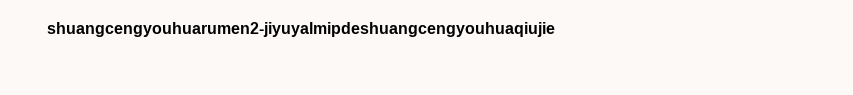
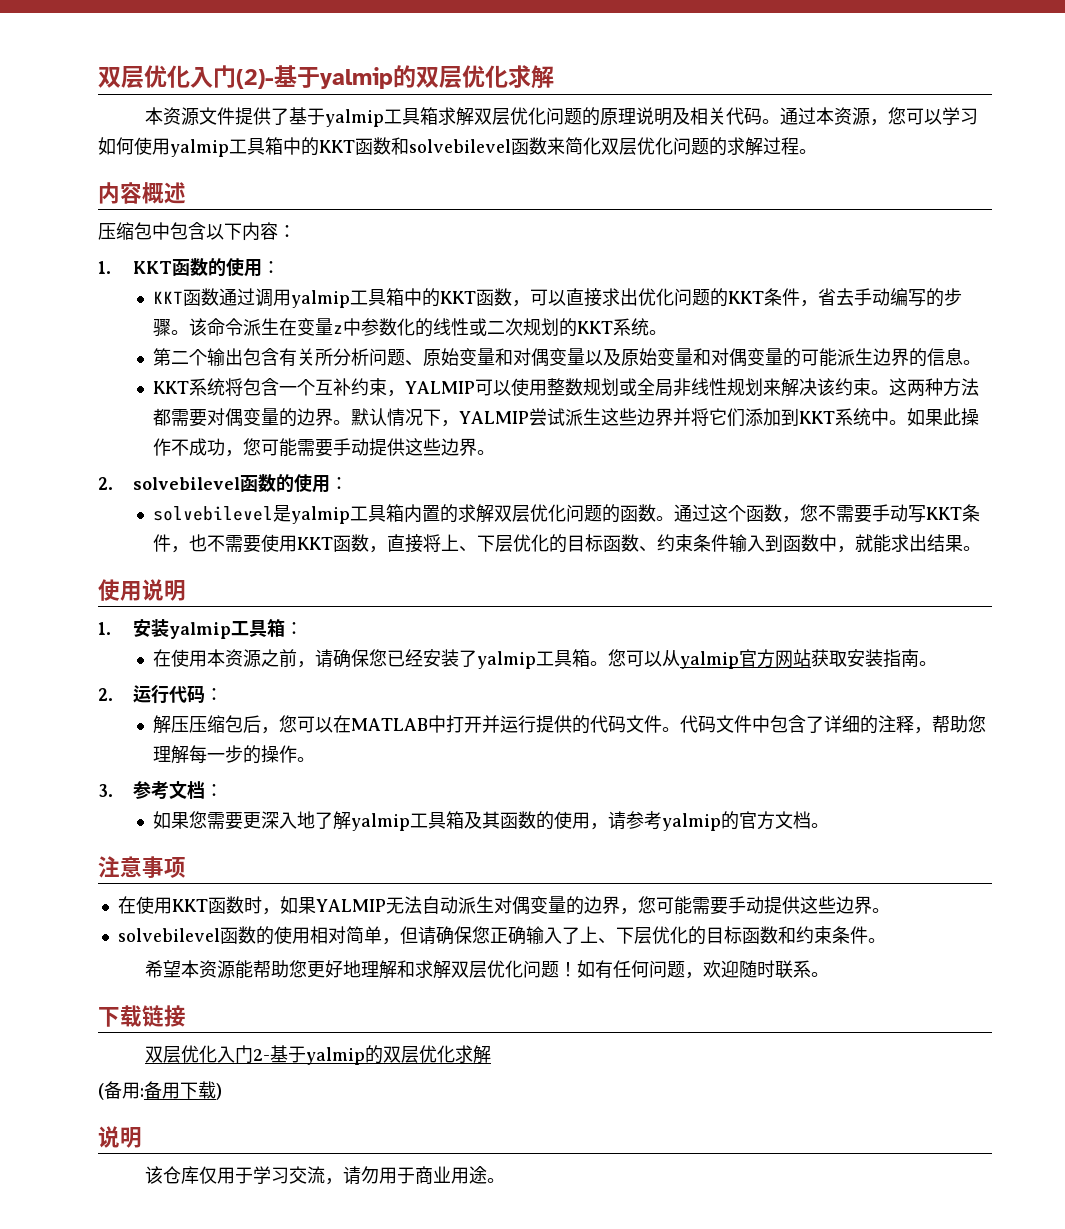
[47,22,555,37] shuangcengyouhuarumen2-jiyuyalmipdeshuangcengyouhuaqiujie -> [98,65,554,89] [144,107,978,127] [98,137,817,157] [98,182,186,204] [98,222,296,241] [98,258,280,277] [152,288,962,308] [152,318,667,337] [152,348,981,367] [152,378,979,397] [152,408,979,427] [152,438,495,457] [98,474,348,493] [152,504,980,524] [152,534,981,553] [98,579,186,601] [98,619,303,639] [152,649,937,669] [98,685,223,704] [152,715,986,734] [152,745,315,764] [98,781,223,799] [152,811,829,831] [98,856,186,878] [117,896,890,915] [117,926,886,945] [144,960,829,979] [98,1005,186,1027] [144,1045,491,1065] [98,1081,222,1100] [98,1126,142,1148] [144,1166,505,1185] 双层优化入门(2)-基于yalmip的双层优化求解 // 本资源文件提供了基于yalmip工具箱求解双层优化问题的原理说明及相关代码。通过本资源，您可以学习如何使用yalmip工具箱中的KKT函数和solvebilevel函数来简化双层优化问题的求解过程。 // 内容概述 // 压缩包中包含以下内容： // 1. KKT函数的使用： // KKT函数通过调用yalmip工具箱中的KKT函数，可以直接求出优化问题的KKT条件，省去手动编写的步骤。该命令派生在变量z中参数化的线性或二次规划的KKT系统。 // 第二个输出包含有关所分析问题、原始变量和对偶变量以及原始变量和对偶变量的可能派生边界的信息。 // KKT系统将包含一个互补约束，YALMIP可以使用整数规划或全局非线性规划来解决该约束。这两种方法都需要对偶变量的边界。默认情况下，YALMIP尝试派生这些边界并将它们添加到KKT系统中。如果此操作不成功，您可能需要手动提供这些边界。 // 2. solvebilevel函数的使用： // solvebilevel是yalmip工具箱内置的求解双层优化问题的函数。通过这个函数，您不需要手动写KKT条件，也不需要使用KKT函数，直接将上、下层优化的目标函数、约束条件输入到函数中，就能求出结果。 // 使用说明 // 1.安装yalmip工具箱： // 在使用本资源之前，请确保您已经安装了yalmip工具箱。您可以从yalmip官方网站获取安装指南。 // 2.运行代码： // 解压压缩包后，您可以在MATLAB中打开并运行提供的代码文件。代码文件中包含了详细的注释，帮助您理解每一步的操作。 // 3.参考文档： // 如果您需要更深入地了解yalmip工具箱及其函数的使用，请参考yalmip的官方文档。 // 注意事项 // 在使用KKT函数时，如果YALMIP无法自动派生对偶变量的边界，您可能需要手动提供这些边界。 // solvebilevel函数的使用相对简单，但请确保您正确输入了上、下层优化的目标函数和约束条件。 // 希望本资源能帮助您更好地理解和求解双层优化问题！如有任何问题，欢迎随时联系。 // 下载链接 // 双层优化入门2-基于yalmip的双层优化求解 // (备用:备用下载) // 说明 // 该仓库仅用于学习交流，请勿用于商业用途。

